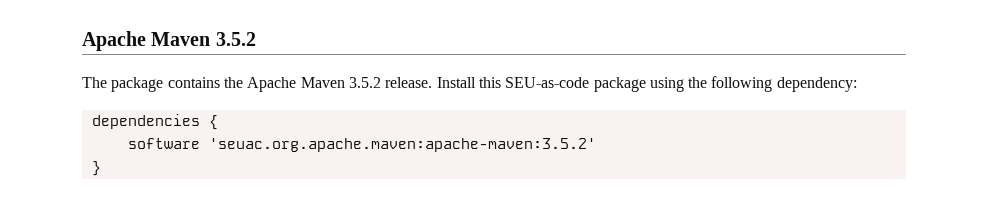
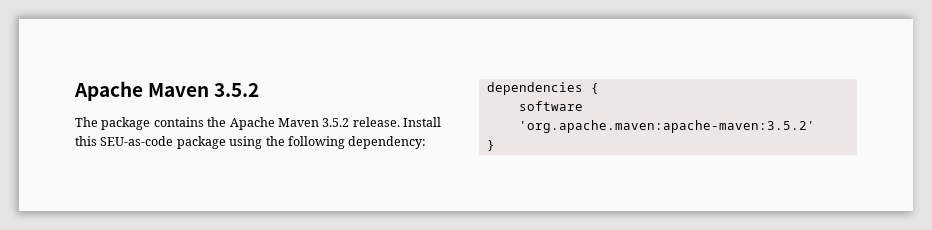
[208,138,596,152] 'seuac.org.apache.maven:apache-maven:3.5.2' -> [518,120,815,133] 'org.apache.maven:apache-maven:3.5.2'

